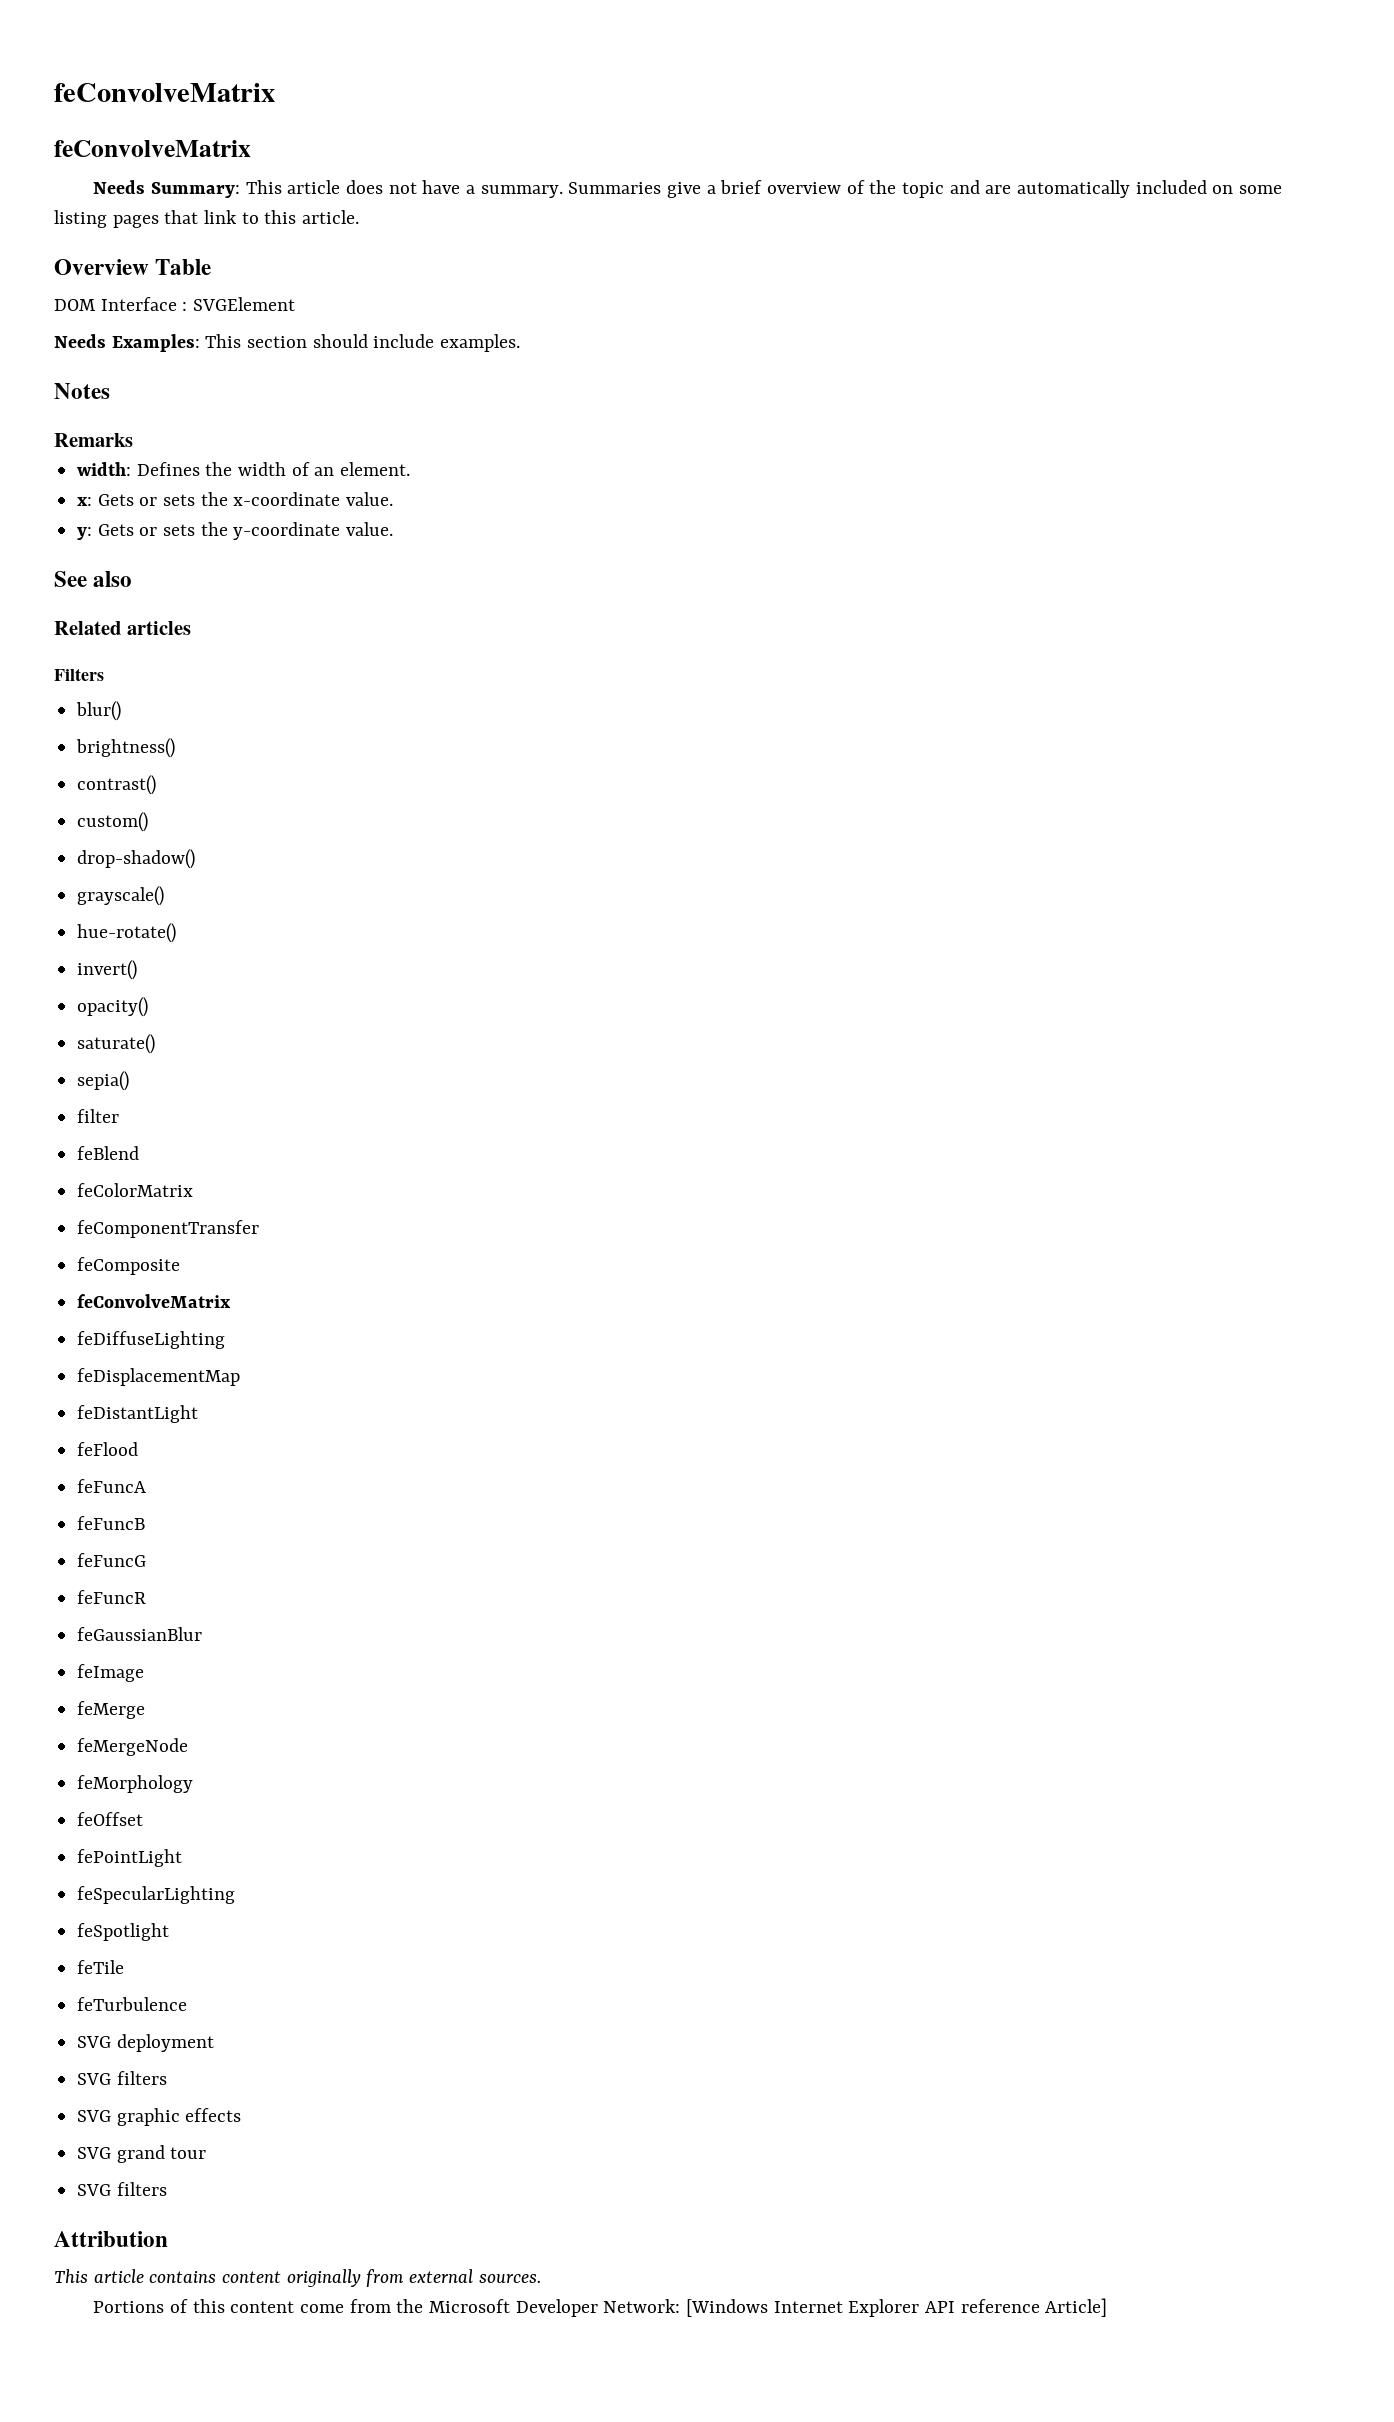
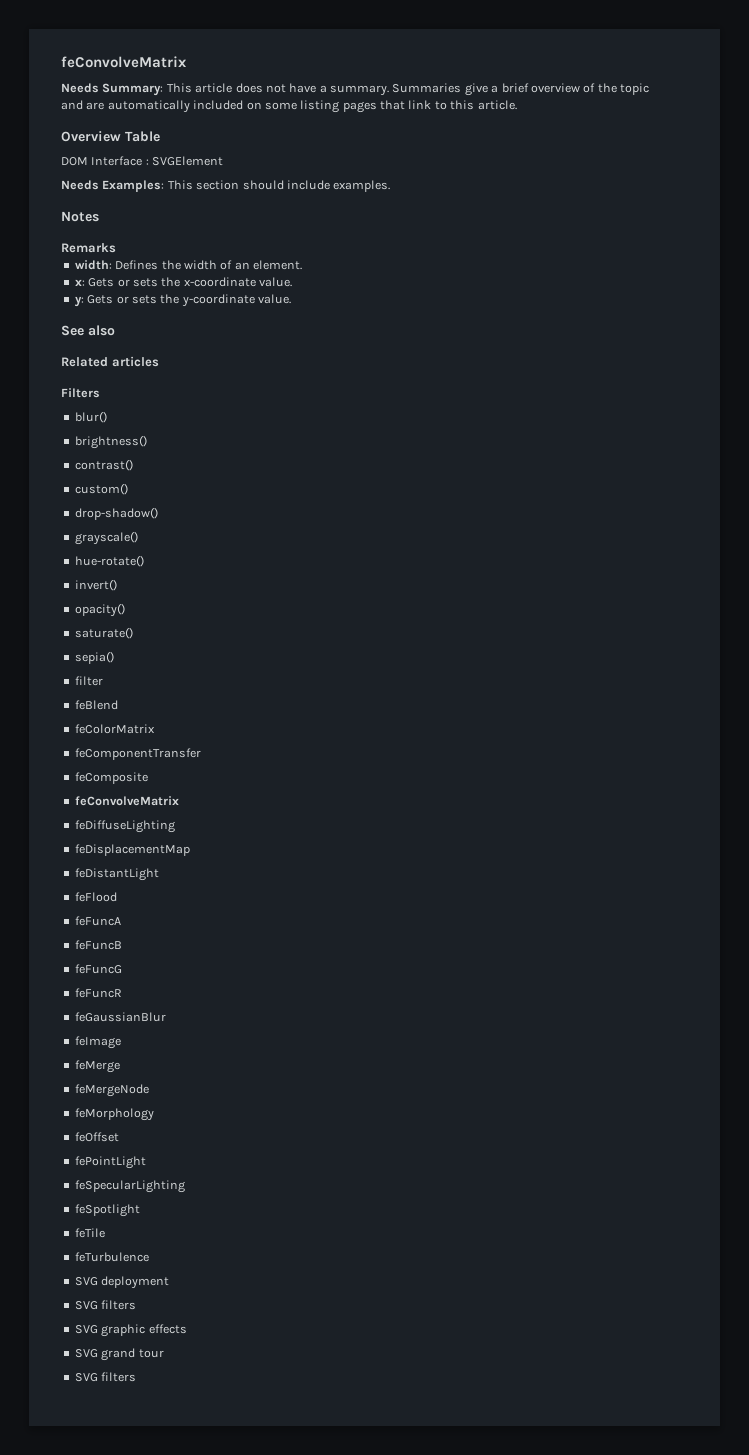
[54,83,275,102] [54,140,251,157] feConvolveMatrix // feConvolveMatrix -> [61,56,187,68] feConvolveMatrix
[54,2231,168,2247] [54,2269,541,2287] [93,2298,1108,2317] // Attribution // This article contains content originally from external sources. // Portions of this content come from the Microsoft Developer Network: [Windows Internet Explorer API reference Article] -> (137, 1377) none

